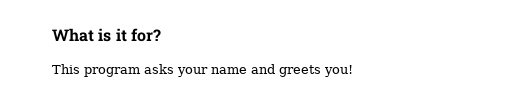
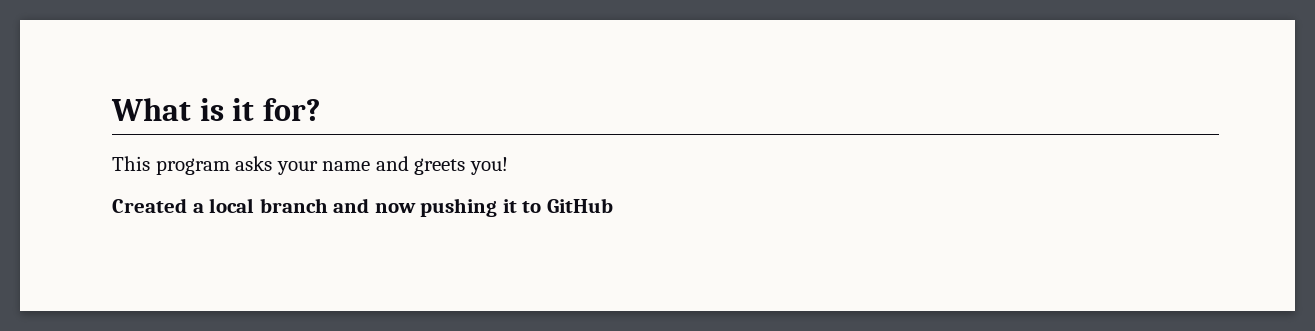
(353, 71) none -> [112,198,613,217] // Created a local branch and now pushing it to GitHub

